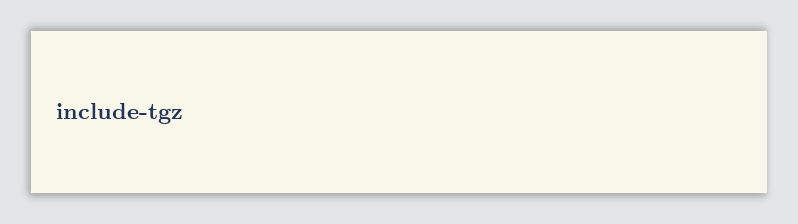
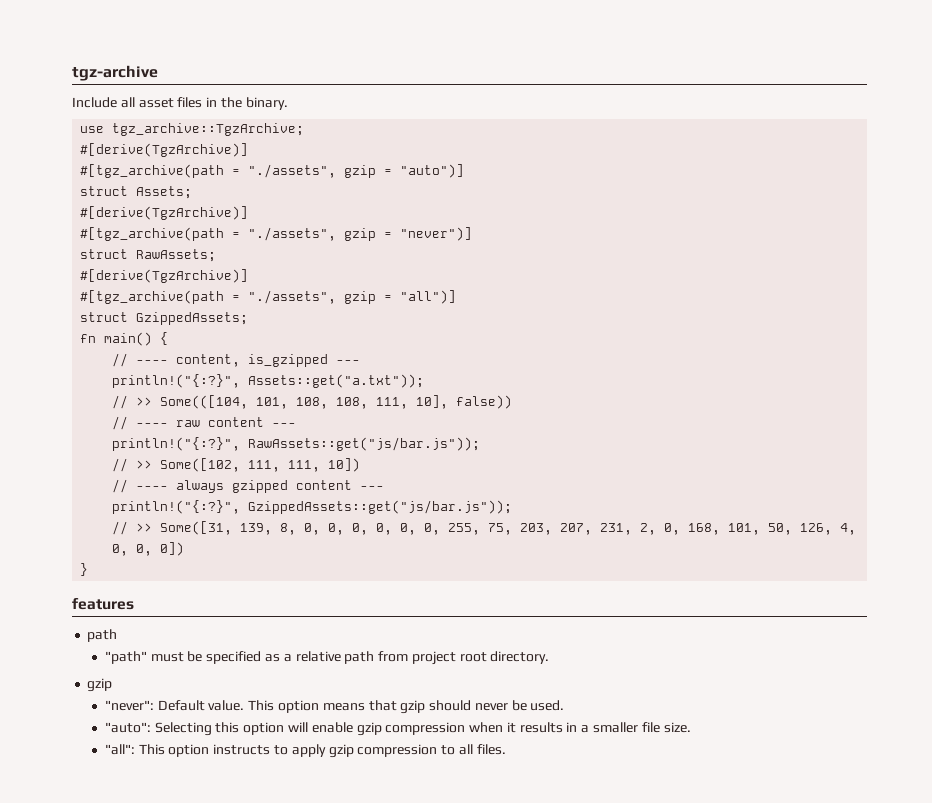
[56,103,183,124] include-tgz -> [72,65,158,81] [72,97,288,110] [80,123,305,136] [80,143,249,157] [80,164,465,178] [80,186,193,199] [80,206,249,220] [80,227,473,241] [80,249,217,262] [80,269,249,283] [80,290,457,304] [80,312,249,325] [80,332,169,346] [112,353,361,367] [112,374,425,388] [112,395,513,409] [112,416,297,430] [112,437,481,451] [112,458,361,472] [112,479,385,493] [112,500,513,514] [112,521,857,535] [112,542,185,556] [80,563,89,576] [72,598,134,610] [87,629,118,642] [104,651,550,665] [87,678,113,692] [104,700,565,714] [104,722,691,736] [104,744,506,758] tgz-archive // Include all asset files in the binary. // use tgz_archive::TgzArchive; // #[derive(TgzArchive)] // #[tgz_archive(path = "./assets", gzip = "auto")] // struct Assets; // #[derive(TgzArchive)] // #[tgz_archive(path = "./assets", gzip = "never")] // struct RawAssets; // #[derive(TgzArchive)] // #[tgz_archive(path = "./assets", gzip = "all")] // struct GzippedAssets; // fn main() { // // ---- content, is_gzipped --- // println!("{:?}", Assets::get("a.txt")); // // >> Some(([104, 101, 108, 108, 111, 10], false)) // // ---- raw content --- // println!("{:?}", RawAssets::get("js/bar.js")); // // >> Some([102, 111, 111, 10]) // // ---- always gzipped content --- // println!("{:?}", GzippedAssets::get("js/bar.js")); // // >> Some([31, 139, 8, 0, 0, 0, 0, 0, 0, 255, 75, 203, 207, 231, 2, 0, 168, 101, 50, 126, 4, 0, 0, 0]) // } // features // path // "path" must be specified as a relative path from project root directory. // gzip // "never": Default value. This option means that gzip should never be used. // "auto": Selecting this option will enable gzip compression when it results in a smaller file size. // "all": This option instructs to apply gzip compression to all files.

